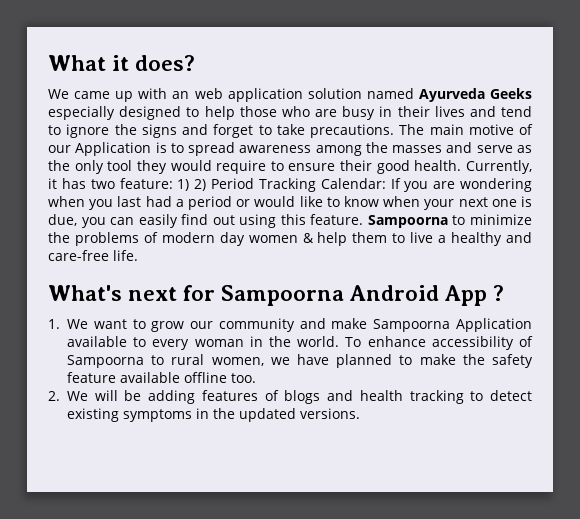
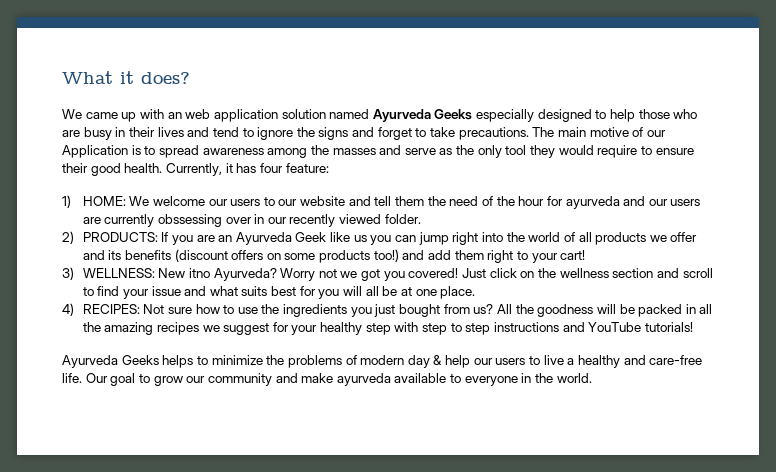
[90,179,115,189] two -> [259,163,283,173] four
[177,178,532,192] [48,196,532,210] [48,214,448,228] 1) 2) Period Tracking Calendar: If you are wondering when you last had a period or would like to know when your next one is due, you can easily find out using this feature. Sampoorna -> [62,195,701,209] [82,214,421,227] [62,231,698,245] [82,249,586,263] [62,267,713,281] [82,286,476,299] [62,303,713,317] [82,322,693,335] [62,355,194,368] // 1) HOME: We welcome our users to our website and tell them the need of the hour for ayurveda and our users are currently obssessing over in our recently viewed folder. // 2) PRODUCTS: If you are an Ayurveda Geek like us you can jump right into the world of all products we offer and its benefits (discount offers on some products too!) and add them right to your cart! // 3) WELLNESS: New itno Ayurveda? Worry not we got you covered! Just click on the wellness section and scroll to find your issue and what suits best for you will all be at one place. // 4) RECIPES: Not sure how to use the ingredients you just bought from us? All the goodness will be packed in all the amazing recipes we suggest for your healthy step with step to step instructions and YouTube tutorials! // Ayurveda Geeks helps
[248,235,298,243] women -> (430, 361) none
[352,232,388,243] them -> [473,358,526,365] our users
[48,285,505,306] [48,319,127,329] // What's next for Sampoorna Android App ? // 1. We want -> [85,373,136,386] Our goal
[373,318,532,332] [67,336,533,350] [67,354,533,368] [67,372,256,383] [48,390,532,404] [67,408,360,422] Sampoorna Application available to every woman in the world. To enhance accessibility of Sampoorna to rural women, we have planned to make the safety feature available offline too. // 2. We will be adding features of blogs and health tracking to detect existing symptoms in the updated versions. -> [336,373,592,386] ayurveda available to everyone in the world.

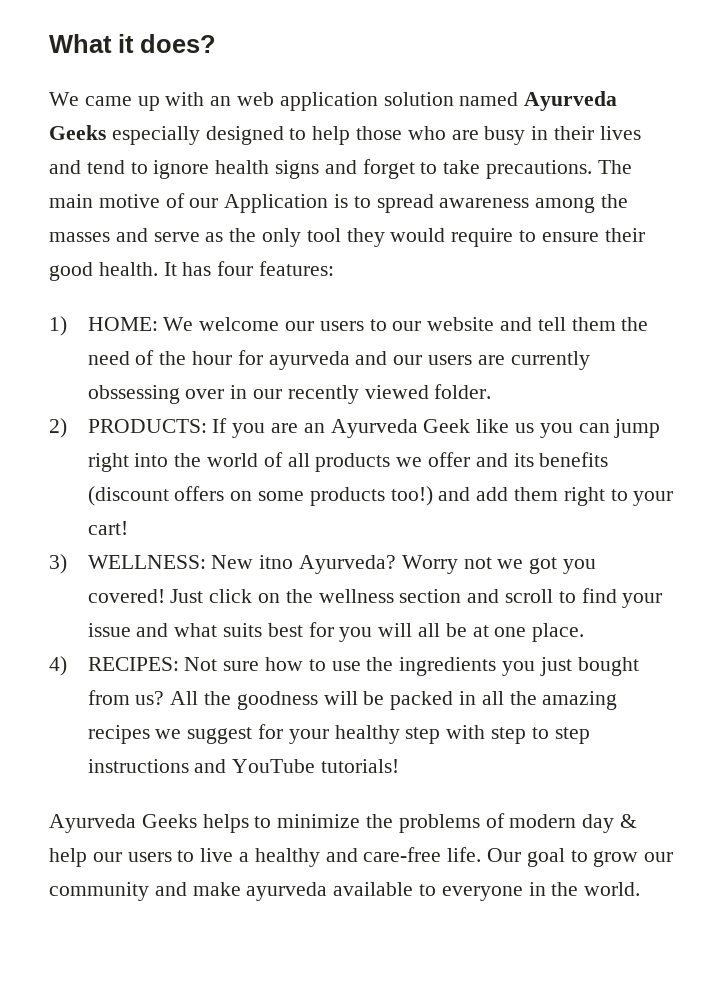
[296,127,315,137] the -> [215,160,270,174] health
[165,163,233,176] Currently, it -> [163,262,177,276] It
[285,163,329,173] feature: -> [259,261,335,276] features:

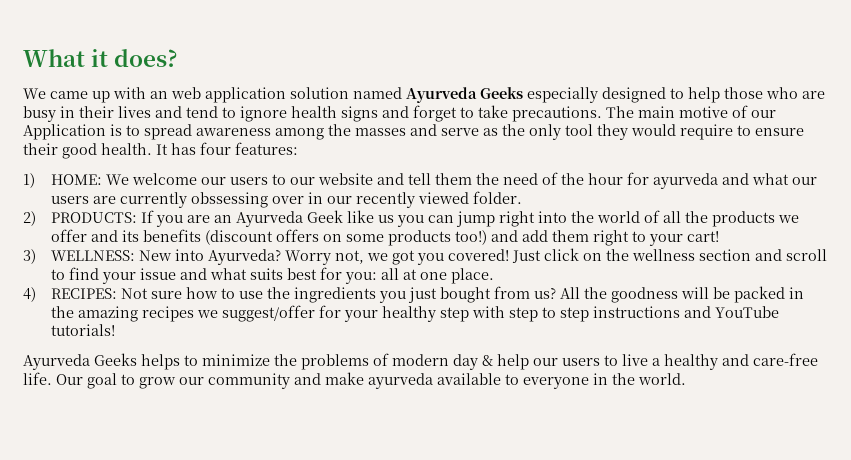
(388, 358) none -> [752,173,790,185] what
(310, 460) none -> [685,211,709,223] the
[259,555,294,569] itno -> [175,249,205,261] into
[463,557,492,569] not -> [335,250,365,264] not,
[339,623,467,642] you will all be -> [345,268,400,284] you: all
[481,691,504,705] all -> (805, 293) none
[187,727,253,744] suggest -> [222,305,316,322] suggest/offer

